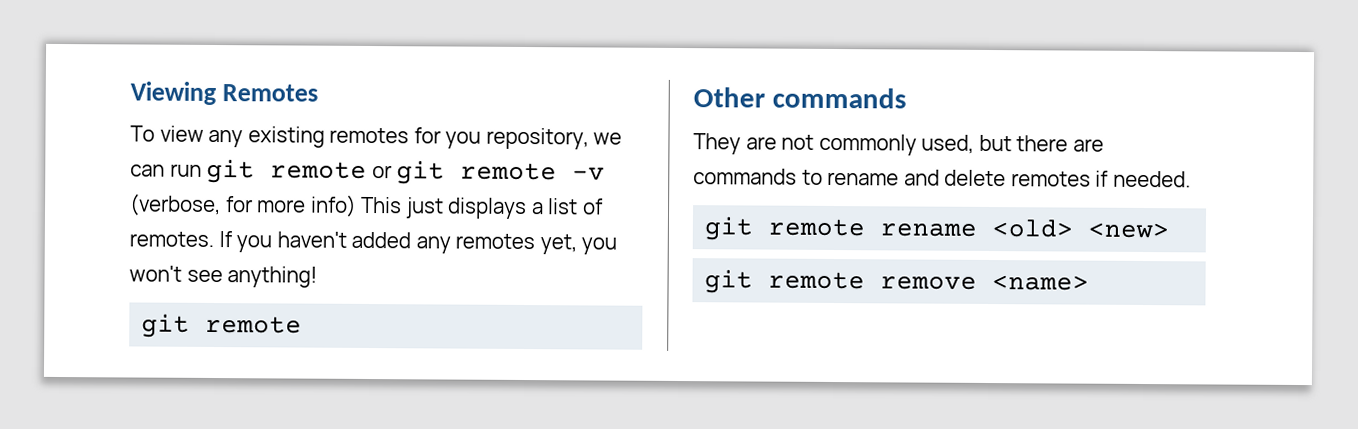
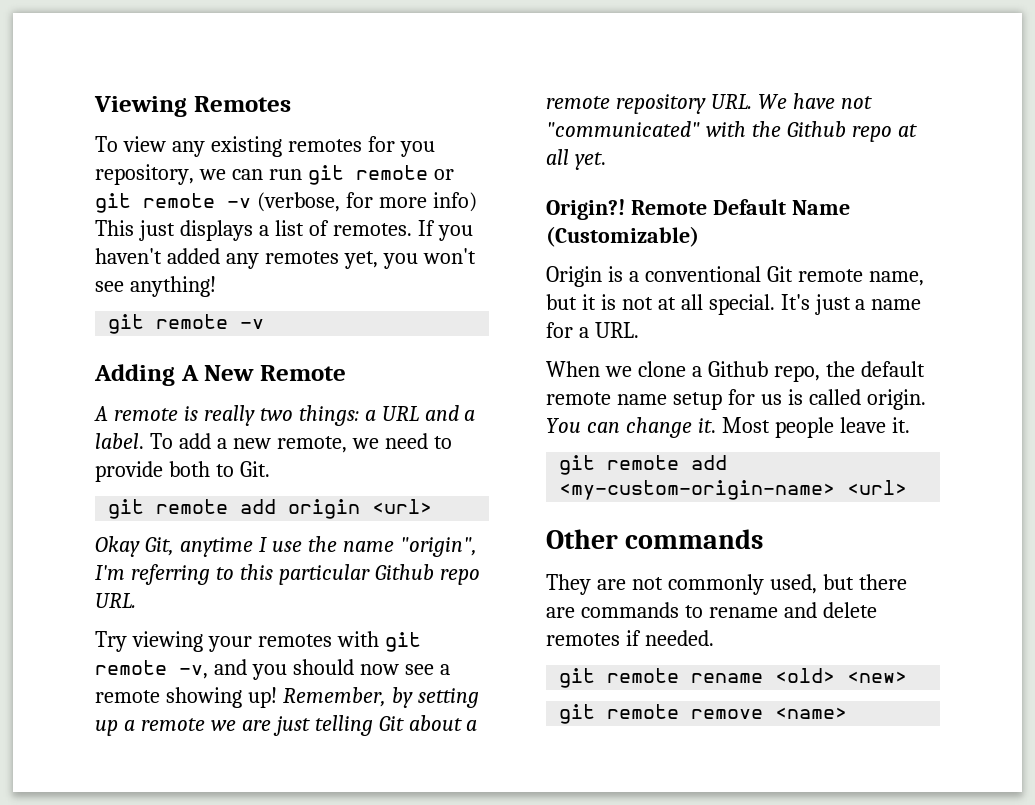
(303, 324) none -> [240,319,265,329] [94,364,346,386] [94,405,476,426] [95,433,452,453] [95,461,270,482] [108,499,433,519] [95,536,477,557] [95,564,480,585] [95,593,136,608] [95,631,421,652] [95,659,450,680] [95,687,479,708] [95,715,478,736] [546,93,872,114] [546,121,917,142] [546,149,606,170] [546,199,850,220] [546,226,699,247] [546,266,924,287] [546,294,922,315] [546,322,639,338] [546,361,925,382] [546,389,926,410] [546,417,910,438] [559,455,728,475] [559,480,908,500] -v // Adding A New Remote // A remote is really two things: a URL and a label. To add a new remote, we need to provide both to Git. // git remote add origin <url> // Okay Git, anytime I use the name "origin", I'm referring to this particular Github repo URL. // Try viewing your remotes with git remote -v, and you should now see a remote showing up! Remember, by setting up a remote we are just telling Git about a remote repository URL. We have not "communicated" with the Github repo at all yet. // Origin?! Remote Default Name (Customizable) // Origin is a conventional Git remote name, but it is not at all special. It's just a name for a URL. // When we clone a Github repo, the default remote name setup for us is called origin. You can change it. Most people leave it. // git remote add <my-custom-origin-name> <url>

